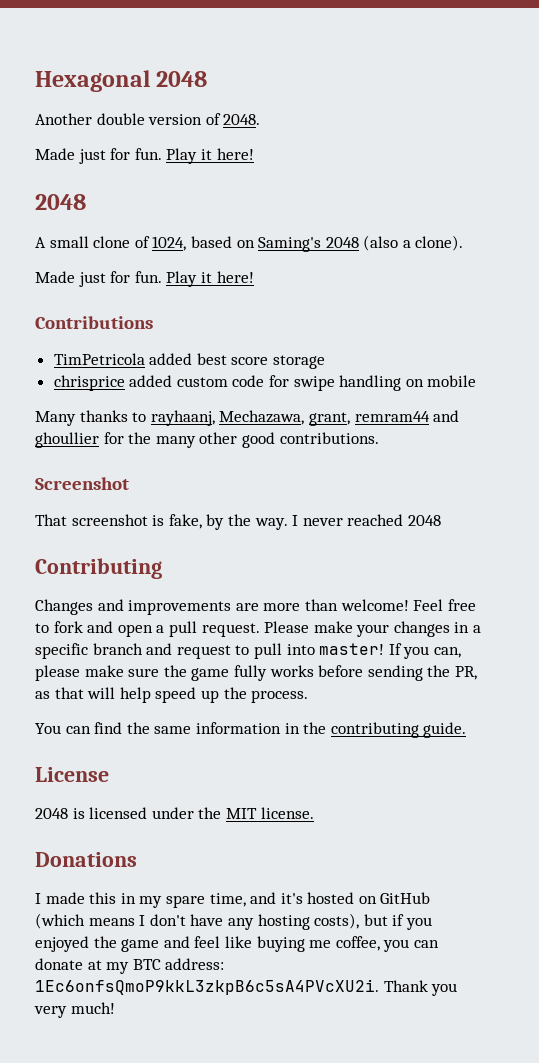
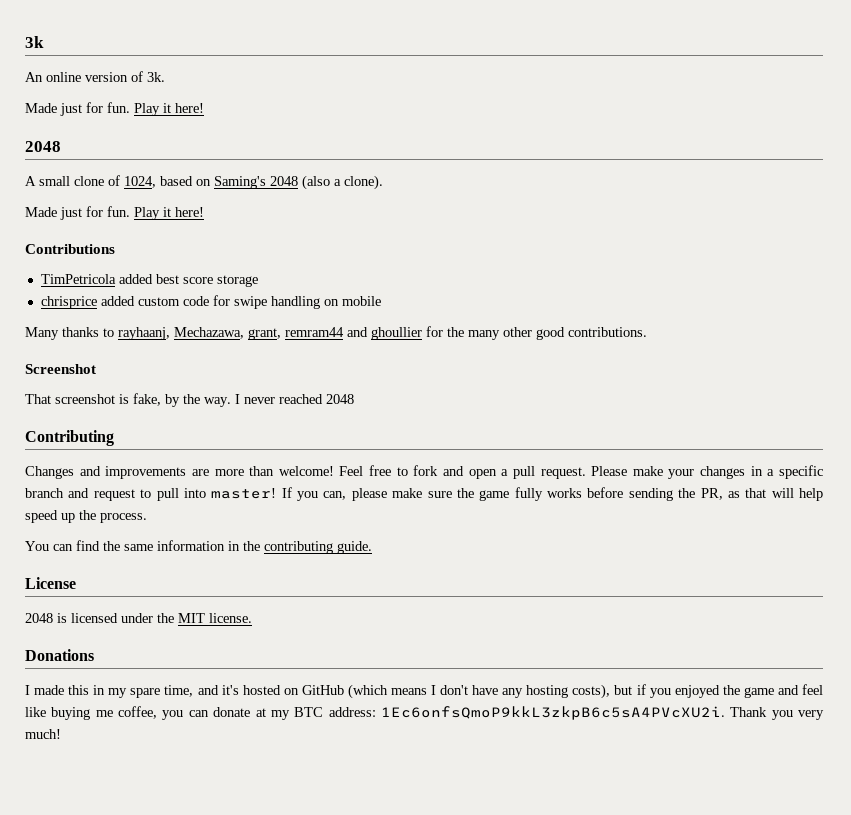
[35,70,208,92] [35,113,145,125] Hexagonal 2048 // Another double -> [25,36,44,48] [25,72,81,82] 3k // An online
[223,114,261,125] 2048. -> [147,72,165,82] 3k.

